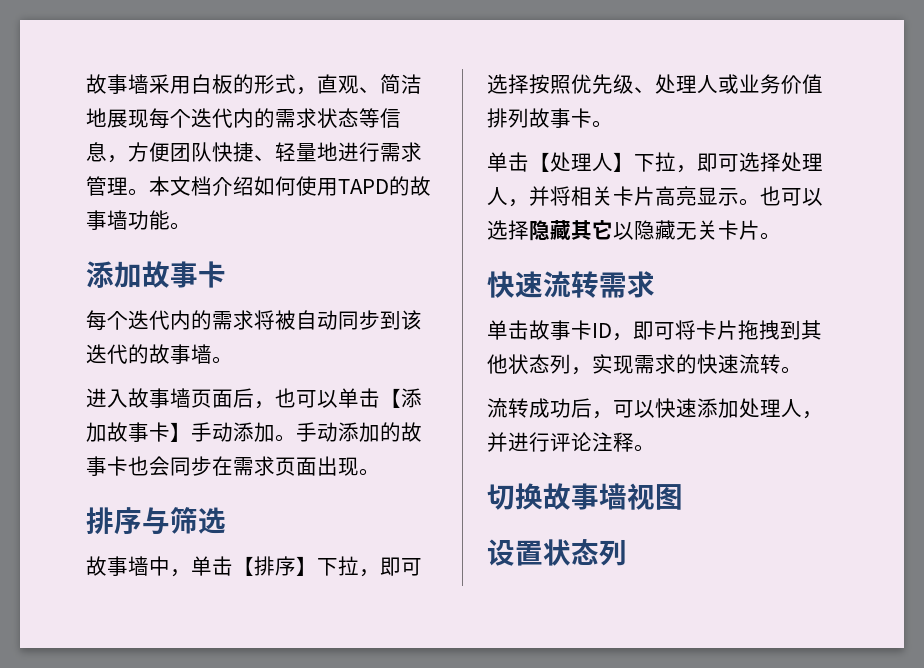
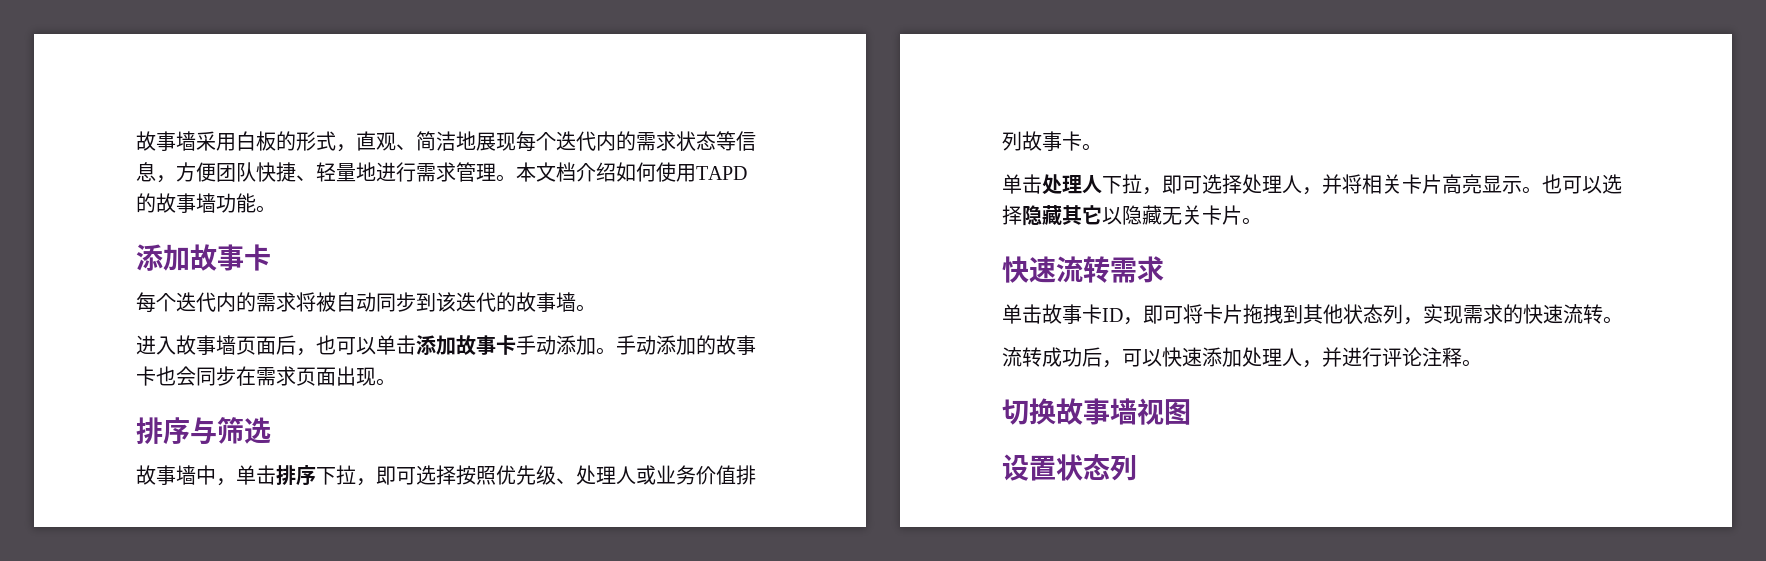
[380,388,422,408] [86,422,191,442] 【添加故事卡】 -> [416,335,516,355] 添加故事卡
[233,556,317,576] 【排序】 -> [276,465,316,486] 排序
[529,152,634,172] 【处理人】 -> [1042,174,1102,195] 处理人

